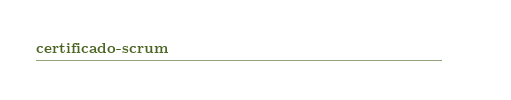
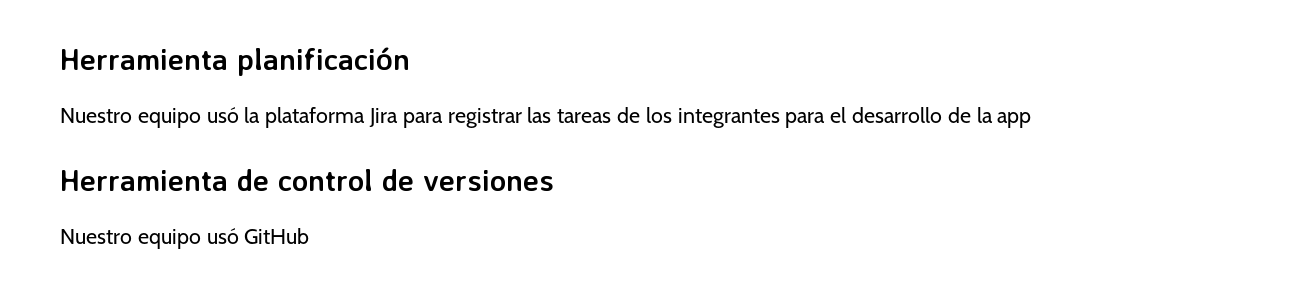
[36,43,169,53] certificado-scrum -> [60,47,410,76] [60,107,1032,128] [60,169,554,191] [60,228,310,249] Herramienta planificación // Nuestro equipo usó la plataforma Jira para registrar las tareas de los integrantes para el desarrollo de la app // Herramienta de control de versiones // Nuestro equipo usó GitHub

